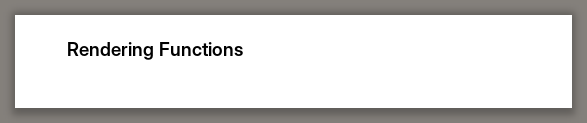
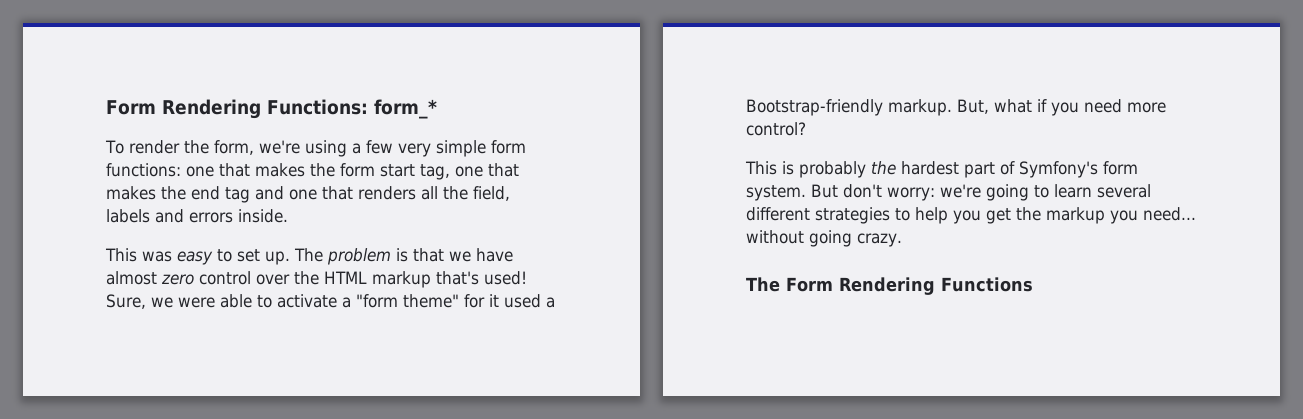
(67, 51) none -> [106,99,437,119] [105,140,526,157] [106,163,519,180] [106,186,510,203] [106,209,288,223] [105,248,513,265] [106,271,527,288] [106,294,555,309] [746,99,1166,116] [746,122,806,136] [745,161,1138,178] [746,184,1151,201] [746,207,1196,224] [746,230,902,247] [746,277,833,292] Form Rendering Functions: form_* // To render the form, we're using a few very simple form functions: one that makes the form start tag, one that makes the end tag and one that renders all the field, labels and errors inside. // This was easy to set up. The problem is that we have almost zero control over the HTML markup that's used! Sure, we were able to activate a "form theme" for it used a Bootstrap-friendly markup. But, what if you need more control? // This is probably the hardest part of Symfony's form system. But don't worry: we're going to learn several different strategies to help you get the markup you need... without going crazy. // The Form

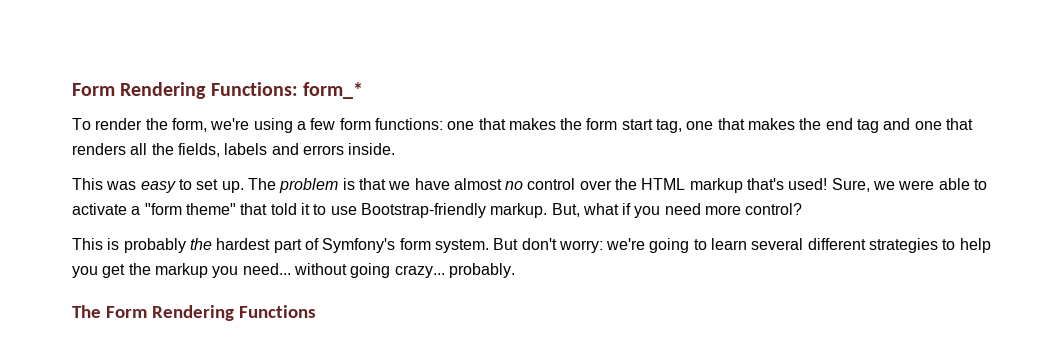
[397,140,486,157] very simple -> (336, 124) none
[473,186,510,201] field, -> [177,143,220,157] fields,
[161,274,194,285] zero -> [505,181,524,190] no
[464,294,555,308] for it used a -> [240,203,357,215] that told it to use
[857,233,902,247] crazy. -> [394,263,515,278] crazy... probably.

